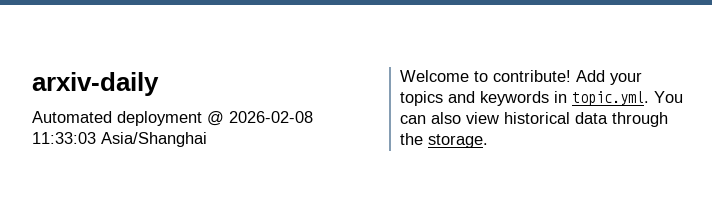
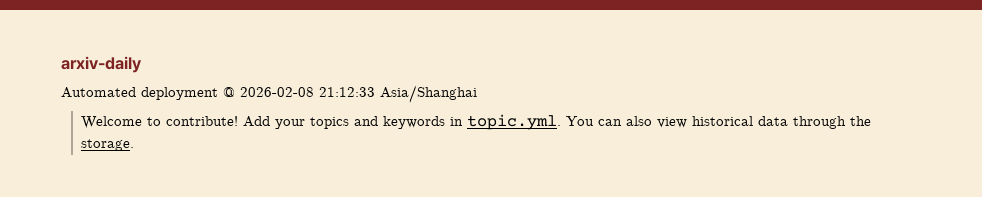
[32,132,96,144] 11:33:03 -> [319,87,375,97] 21:12:33

